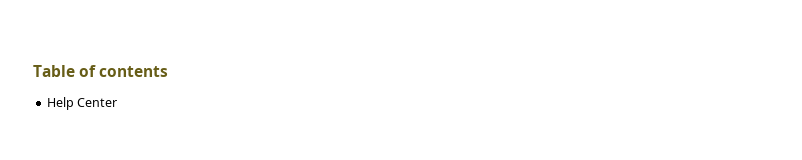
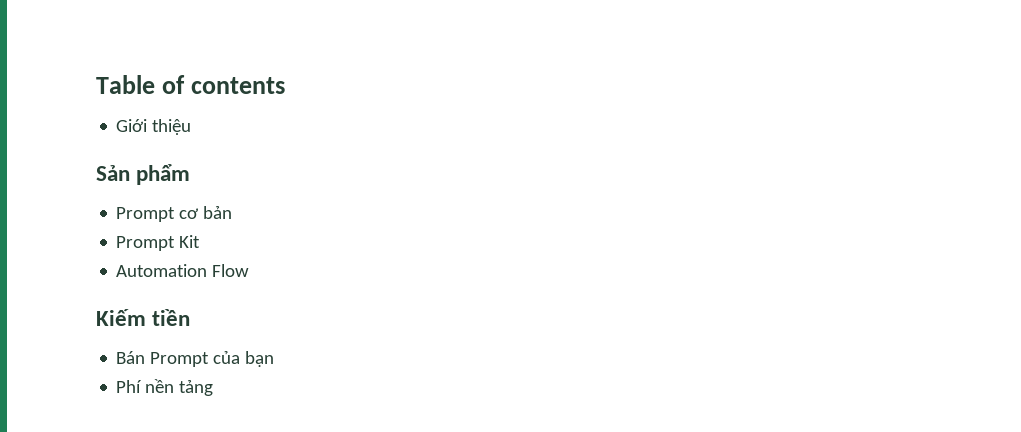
[46,97,118,110] Help Center -> [116,119,192,135] [96,164,191,185] [116,206,233,222] [116,235,201,251] [116,264,250,277] [96,309,191,326] [116,351,275,367] [116,379,214,396] Giới thiệu // Sản phẩm // Prompt cơ bản // Prompt Kit // Automation Flow // Kiếm tiền // Bán Prompt của bạn // Phí nền tảng

